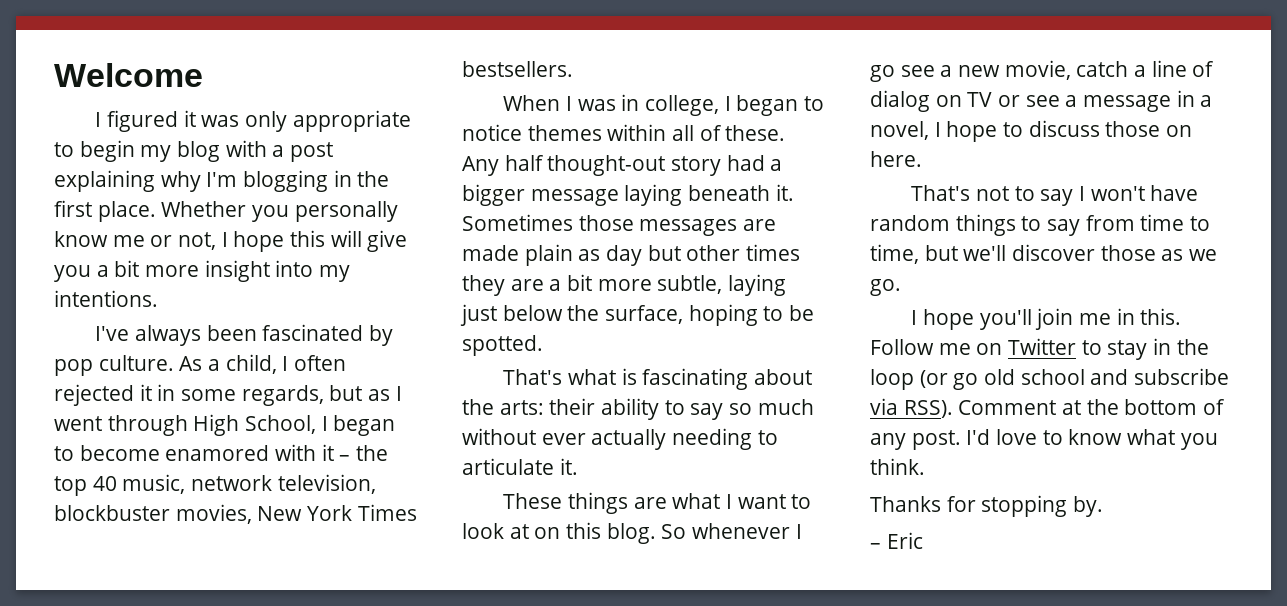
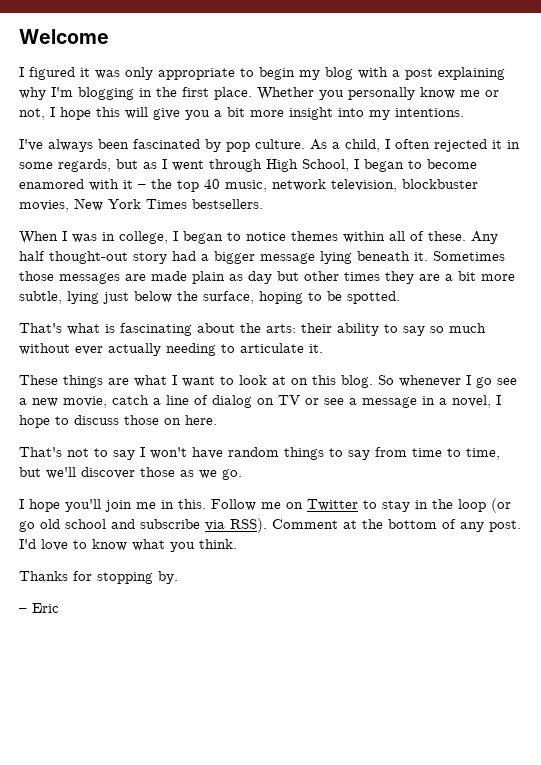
[624,184,683,206] laying -> [320,251,352,264] lying
[728,274,787,296] laying -> [67,291,99,304] lying

